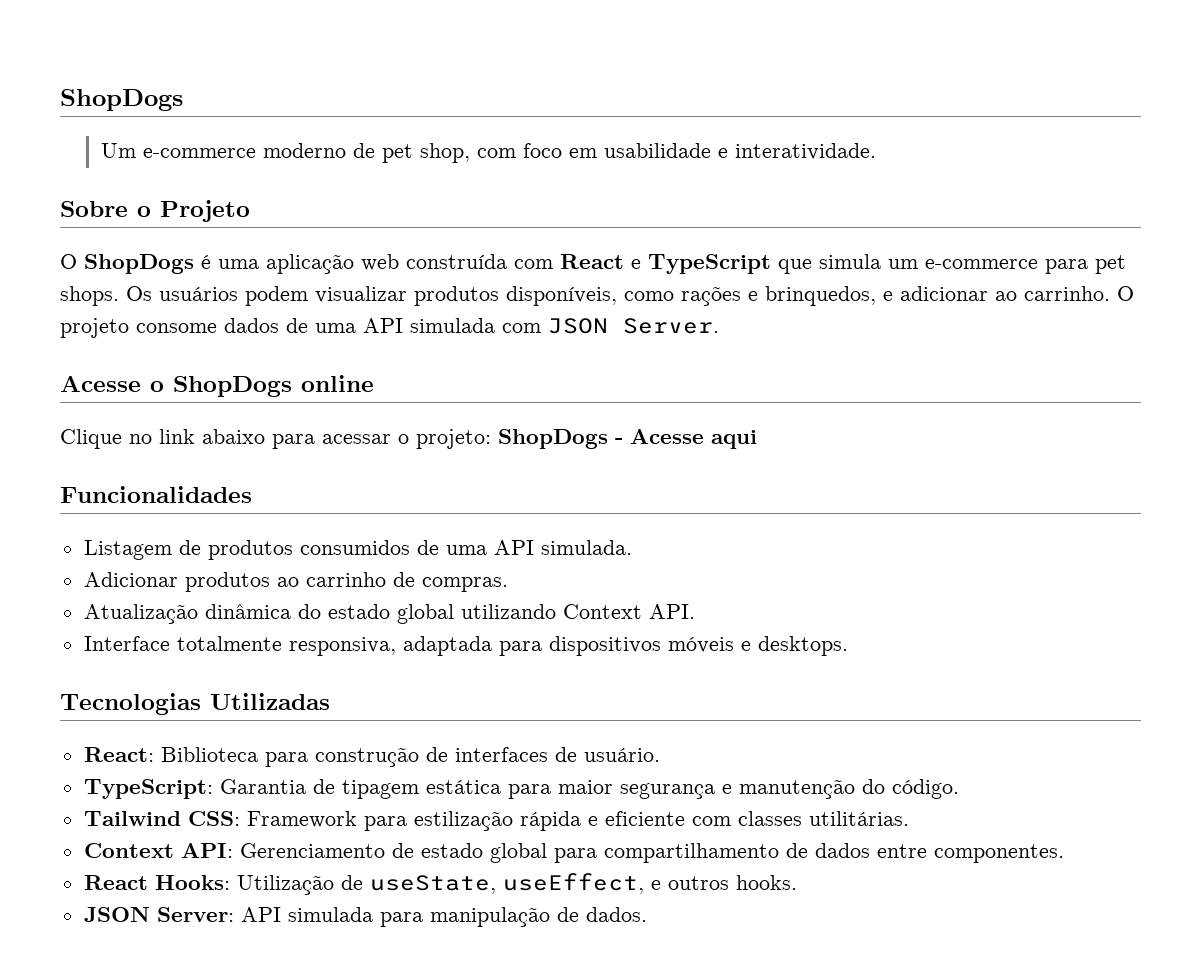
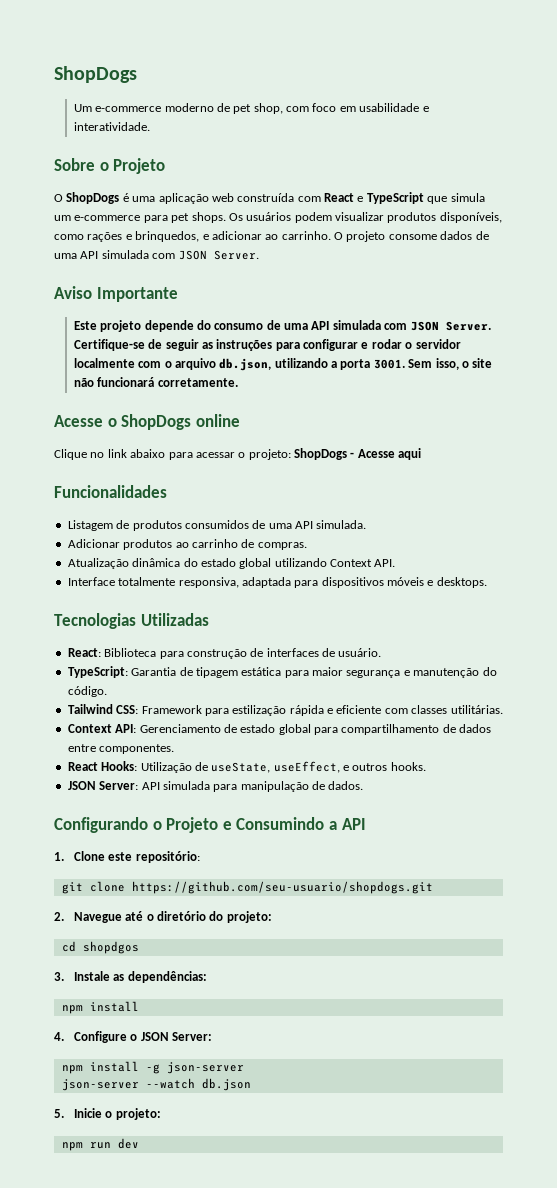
(719, 326) none -> [54,286,178,302] [73,320,491,332] [73,339,461,351] [73,358,493,371] [73,377,238,387] // Aviso Importante // Este projeto depende do consumo de uma API simulada com JSON Server. Certifique-se de seguir as instruções para configurar e rodar o servidor localmente com o arquivo db.json, utilizando a porta 3001. Sem isso, o site não funcionará corretamente.
(647, 914) none -> [54,817,366,833] [54,851,200,863] [61,881,433,894] [54,911,272,923] [61,941,139,954] [54,971,207,983] [61,1001,139,1014] [54,1031,212,1043] [61,1061,244,1074] [61,1078,251,1091] [54,1108,161,1120] [61,1138,139,1151] // Configurando o Projeto e Consumindo a API // 1. Clone este repositório: // git clone https://github.com/seu-usuario/shopdogs.git // 2. Navegue até o diretório do projeto: // cd shopdgos // 3. Instale as dependências: // npm install // 4. Configure o JSON Server: // npm install -g json-server // json-server --watch db.json // 5. Inicie o projeto: // npm run dev

